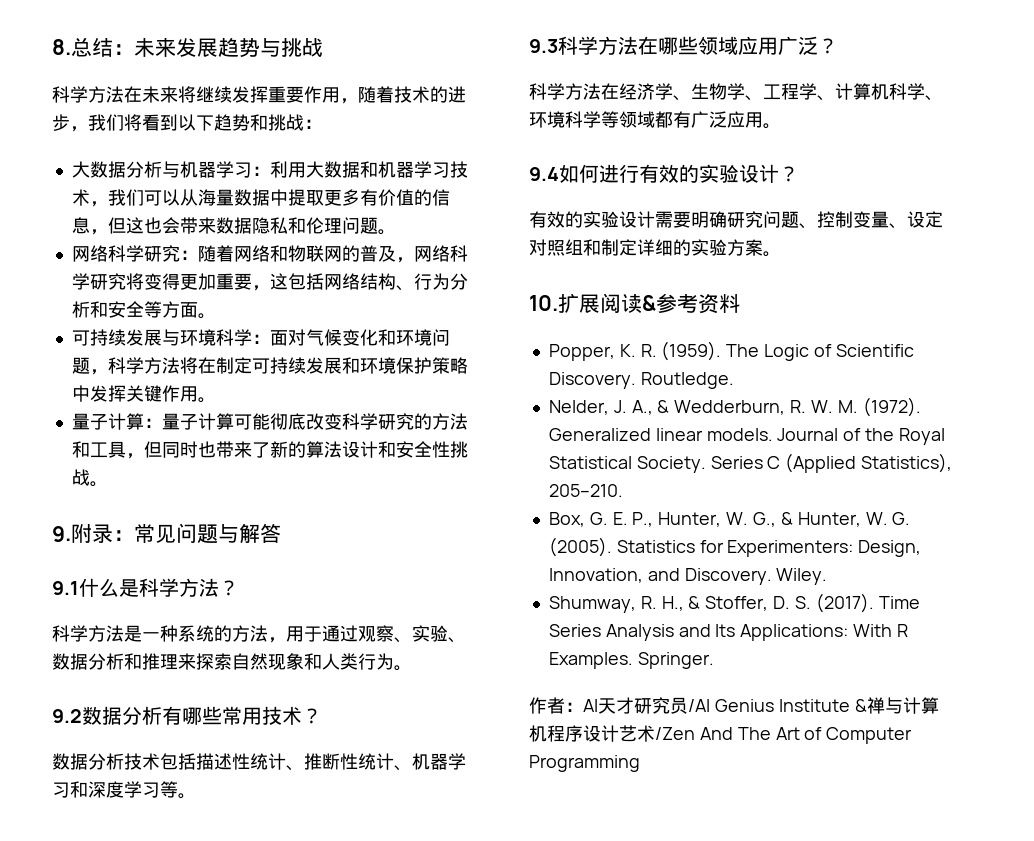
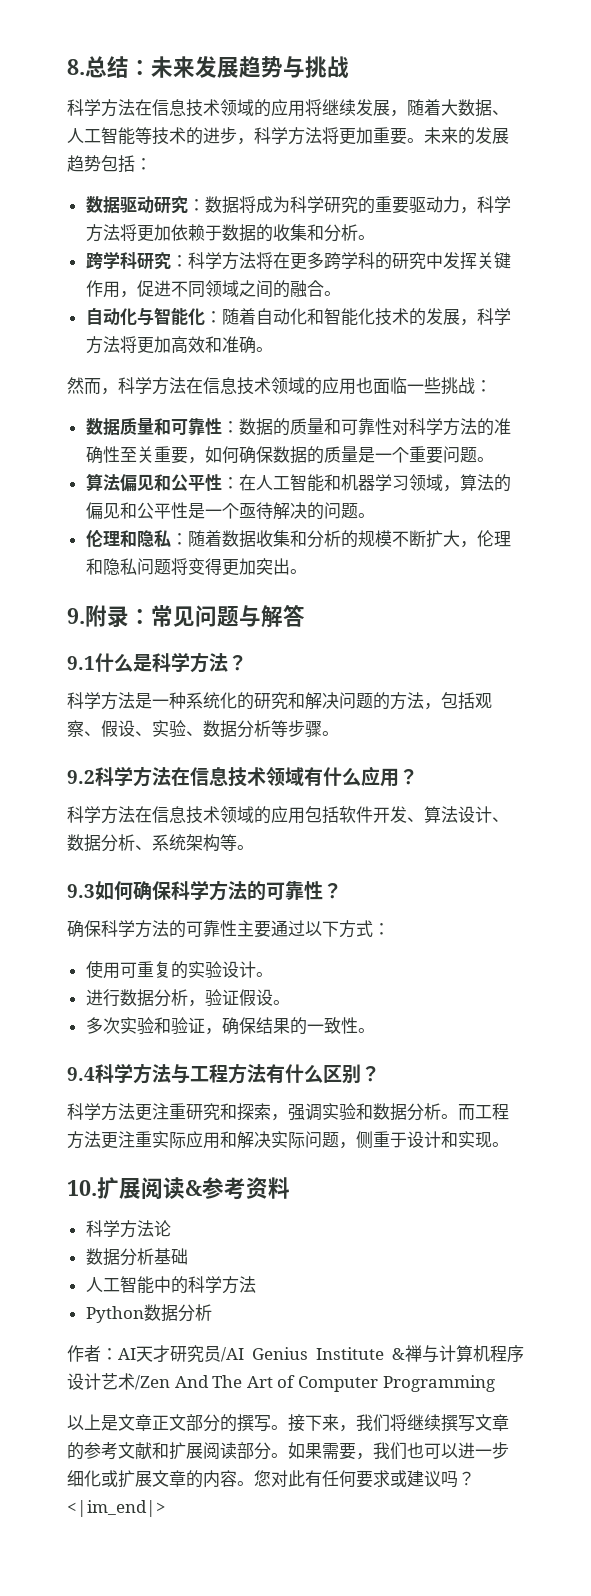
[142,86,466,104] [52,114,322,132] [71,161,468,178] [71,189,450,207] [71,217,396,235] [71,245,468,263] [71,273,468,291] [71,301,216,319] [71,329,450,346] [71,357,468,375] [71,385,216,403] [71,413,468,430] [71,441,468,459] [71,469,90,486] 未来将继续发挥重要作用，随着技术的进步，我们将看到以下趋势和挑战： // 大数据分析与机器学习：利用大数据和机器学习技术，我们可以从海量数据中提取更多有价值的信息，但这也会带来数据隐私和伦理问题。 // 网络科学研究：随着网络和物联网的普及，网络科学研究将变得更加重要，这包括网络结构、行为分析和安全等方面。 // 可持续发展与环境科学：面对气候变化和环境问题，科学方法将在制定可持续发展和环境保护策略中发挥关键作用。 // 量子计算：量子计算可能彻底改变科学研究的方法和工具，但同时也带来了新的算法设计和安全性挑战 -> [152,99,509,117] [67,127,509,145] [67,155,152,172] [85,196,511,214] [85,224,375,242] [85,251,511,270] [85,280,341,298] [85,307,511,326] [85,336,273,354] [67,377,492,395] [85,417,511,436] [85,446,494,464] [85,473,511,492] [85,502,375,520] [85,529,511,548] [85,558,290,576] 信息技术领域的应用将继续发展，随着大数据、人工智能等技术的进步，科学方法将更加重要。未来的发展趋势包括： // 数据驱动研究：数据将成为科学研究的重要驱动力，科学方法将更加依赖于数据的收集和分析。 // 跨学科研究：科学方法将在更多跨学科的研究中发挥关键作用，促进不同领域之间的融合。 // 自动化与智能化：随着自动化和智能化技术的发展，科学方法将更加高效和准确。 // 然而，科学方法在信息技术领域的应用也面临一些挑战： // 数据质量和可靠性：数据的质量和可靠性对科学方法的准确性至关重要，如何确保数据的质量是一个重要问题。 // 算法偏见和公平性：在人工智能和机器学习领域，算法的偏见和公平性是一个亟待解决的问题。 // 伦理和隐私：随着数据收集和分析的规模不断扩大，伦理和隐私问题将变得更加突出
[214,625,466,643] [52,653,412,671] [52,706,322,725] [52,753,466,771] [52,781,196,799] [529,36,838,55] [529,83,943,101] [529,111,781,129] [529,164,799,183] [529,211,943,229] [529,239,763,256] 的方法，用于通过观察、实验、数据分析和推理来探索自然现象和人类行为。 // 9.2数据分析有哪些常用技术？ // 数据分析技术包括描述性统计、推断性统计、机器学习和深度学习等。 // 9.3科学方法在哪些领域应用广泛？ // 科学方法在经济学、生物学、工程学、计算机科学、环境科学等领域都有广泛应用。 // 9.4如何进行有效的实验设计？ // 有效的实验设计需要明确研究问题、控制变量、设定对照组和制定详细的实验方案 -> [220,692,492,710] [67,720,339,738] [67,766,418,787] [67,806,509,824] [67,834,254,852] [67,880,342,901] [67,920,390,938] [85,960,273,979] [85,989,290,1007] [85,1017,375,1035] [67,1063,380,1084] [67,1103,509,1121] [67,1131,492,1149] 化的研究和解决问题的方法，包括观察、假设、实验、数据分析等步骤。 // 9.2科学方法在信息技术领域有什么应用？ // 科学方法在信息技术领域的应用包括软件开发、算法设计、数据分析、系统架构等。 // 9.3如何确保科学方法的可靠性？ // 确保科学方法的可靠性主要通过以下方式： // 使用可重复的实验设计。 // 进行数据分析，验证假设。 // 多次实验和验证，确保结果的一致性。 // 9.4科学方法与工程方法有什么区别？ // 科学方法更注重研究和探索，强调实验和数据分析。而工程方法更注重实际应用和解决实际问题，侧重于设计和实现
[548,341,914,361] [548,372,734,389] [548,397,921,417] [548,428,945,445] [548,453,953,473] [548,484,623,497] [548,512,911,527] [548,537,922,557] [548,568,828,585] [548,593,920,613] [548,624,908,641] [548,652,714,669] Popper, K. R. (1959). The Logic of Scientific Discovery. Routledge. // Nelder, J. A., & Wedderburn, R. W. M. (1972). Generalized linear models. Journal of the Royal Statistical Society. Series C (Applied Statistics), 205–210. // Box, G. E. P., Hunter, W. G., & Hunter, W. G. (2005). Statistics for Experimenters: Design, Innovation, and Discovery. Wiley. // Shumway, R. H., & Stoffer, D. S. (2017). Time Series Analysis and Its Applications: With R Examples. Springer. -> [85,1220,171,1238] [85,1248,188,1266] [85,1276,256,1294] [85,1304,212,1323] 科学方法论 // 数据分析基础 // 人工智能中的科学方法 // Python数据分析
(640, 763) none -> [67,1414,509,1432] [67,1442,509,1460] [67,1470,475,1488] [67,1500,166,1517] // 以上是文章正文部分的撰写。接下来，我们将继续撰写文章的参考文献和扩展阅读部分。如果需要，我们也可以进一步细化或扩展文章的内容。您对此有任何要求或建议吗？<|im_end|>

